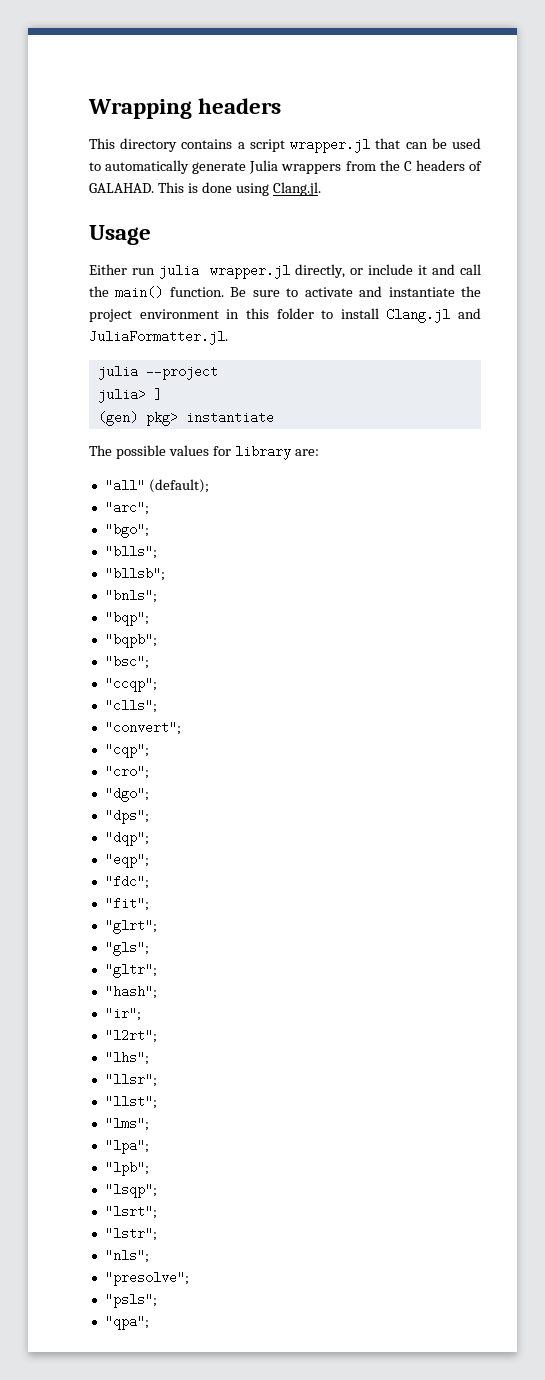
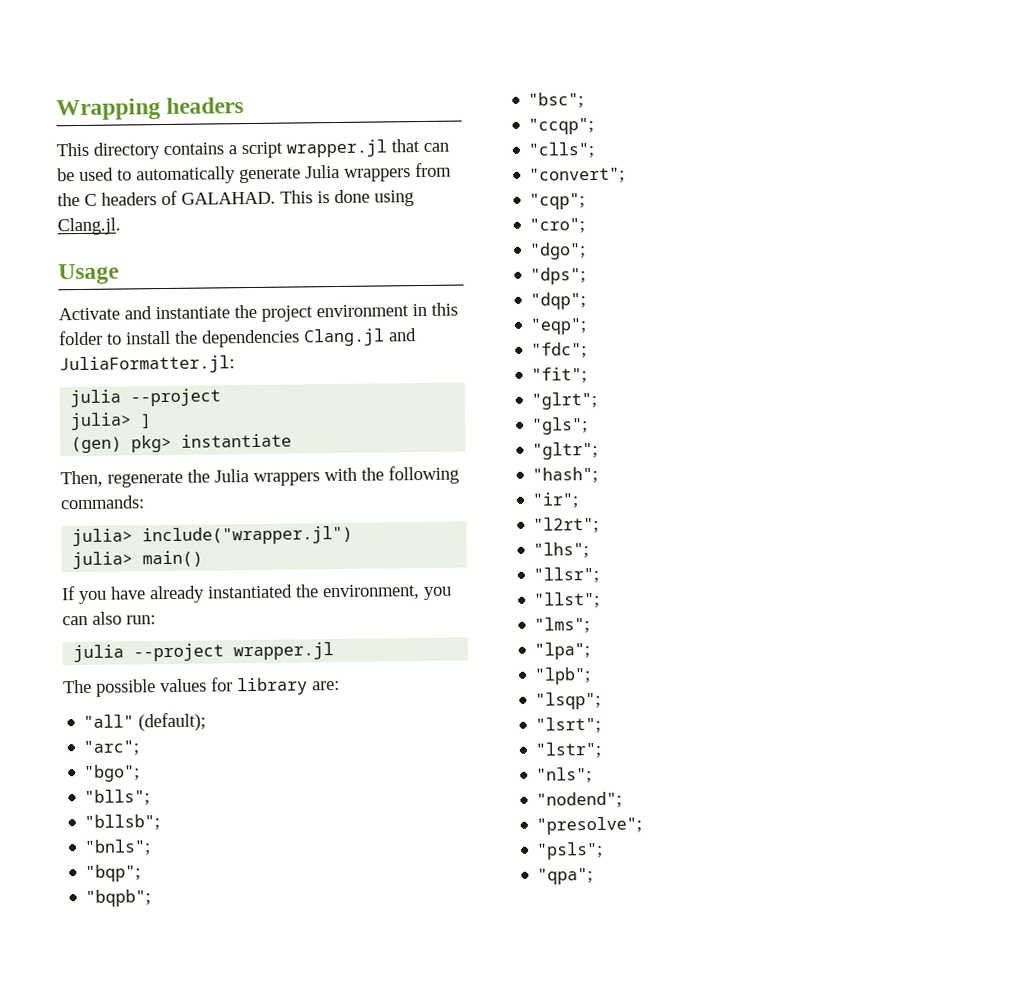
[89,264,481,279] [89,286,353,299] Either run julia wrapper.jl directly, or include it and call the main() function. Be sure to activate -> [58,307,120,321] Activate
(379, 313) none -> [174,329,300,348] the dependencies
[89,330,228,345] JuliaFormatter.jl. -> [59,355,235,375] JuliaFormatter.jl:
(274, 417) none -> [60,465,459,488] [60,495,145,510] [72,525,354,547] [72,550,204,570] [61,584,452,605] [62,611,156,626] [73,642,335,663] // Then, regenerate the Julia wrappers with the following commands: // julia> include("wrapper.jl") // julia> main() // If you have already instantiated the environment, you can also run: // julia --project wrapper.jl
(149, 1256) none -> [536,791,623,809] // "nodend";

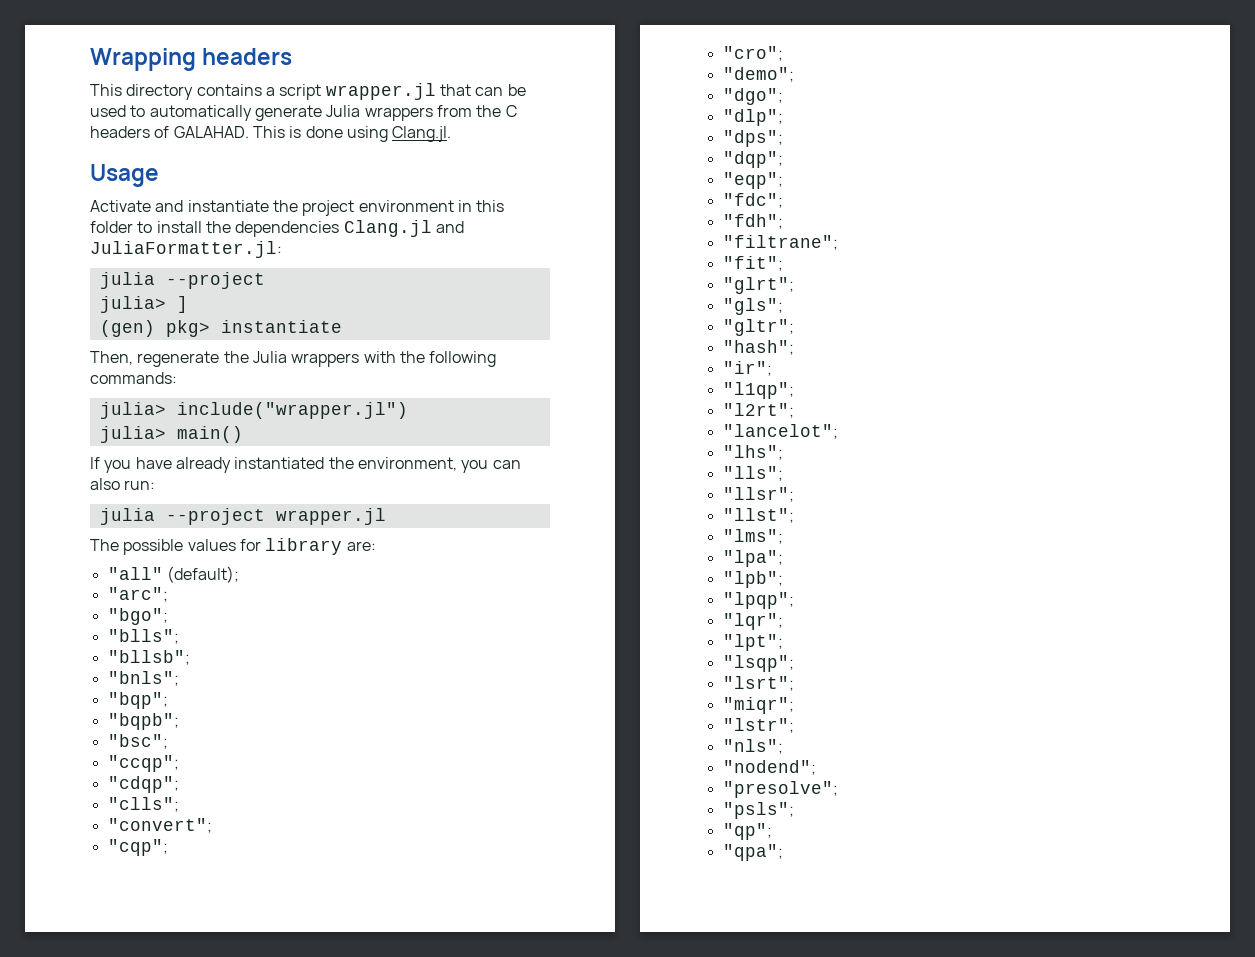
(595, 126) none -> [107,776,179,793] // "cdqp";
(586, 226) none -> [722,67,794,82] // "demo";
(587, 251) none -> [722,109,783,126] // "dlp";
(588, 350) none -> [722,214,783,229] [722,235,838,250] // "fdh"; // "filtrane";
(580, 500) none -> [722,382,794,399] // "l1qp";
(600, 525) none -> [722,424,838,439] // "lancelot";
(590, 550) none -> [722,466,783,481] // "lls";
(592, 676) none -> [722,592,794,609] [722,613,783,630] [722,634,783,651] // "lpqp"; // "lqr"; // "lpt";
(602, 725) none -> [722,697,794,714] // "miqr";
(604, 850) none -> [722,823,772,840] // "qp";

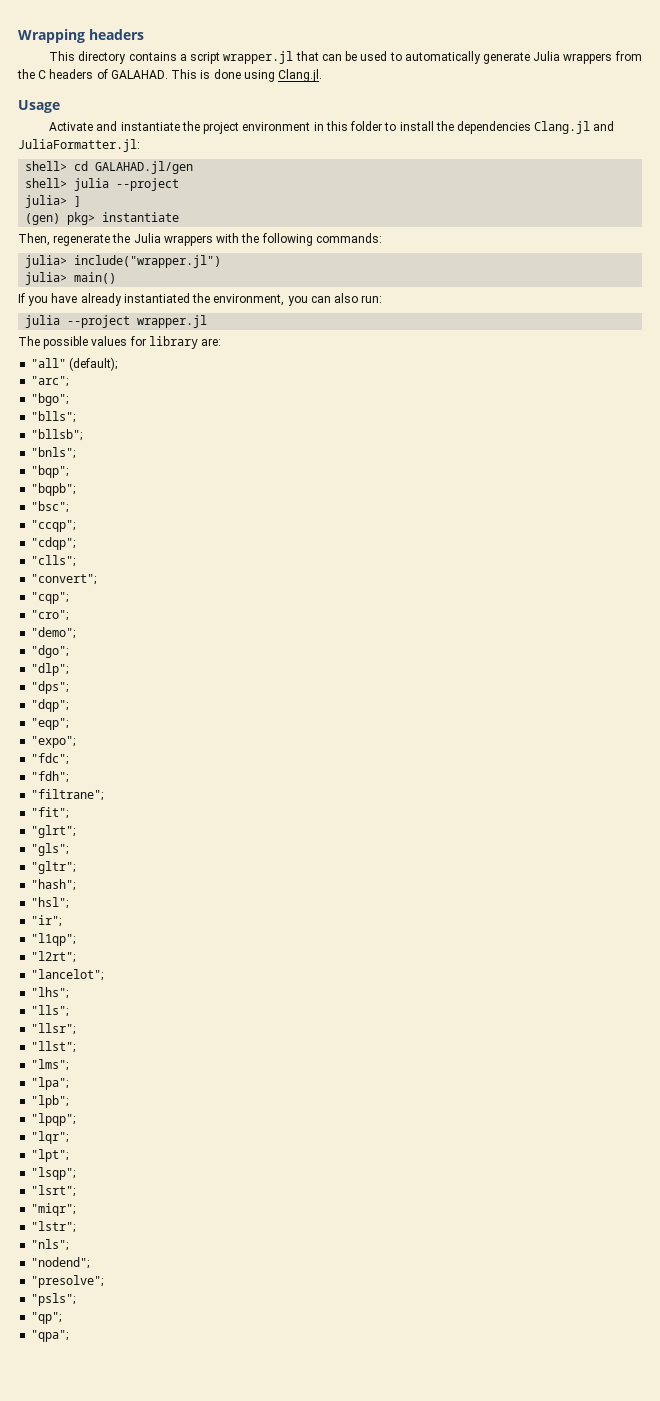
(282, 249) none -> [25,161,194,174] [25,178,68,188] shell> cd GALAHAD.jl/gen // shell>
(783, 180) none -> [31,736,76,748] // "expo";
(794, 347) none -> [31,897,69,909] // "hsl";

